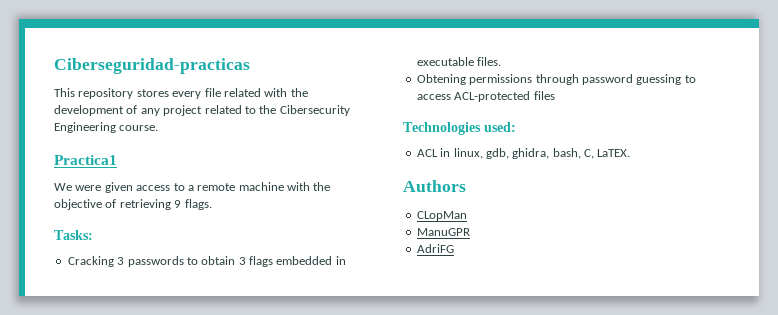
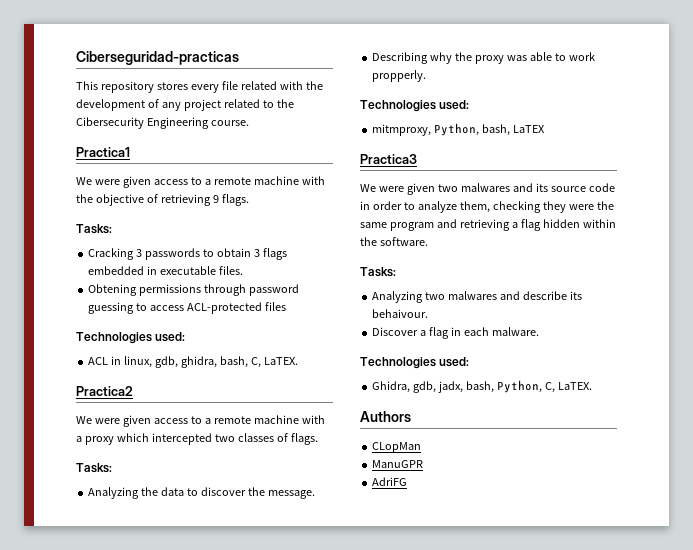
(631, 153) none -> [76,386,133,396] [76,415,325,427] [76,433,318,445] [76,463,112,473] [88,487,315,499] [372,52,595,64] [372,70,427,82] [360,100,470,112] [372,123,546,136] [360,154,417,164] [360,183,615,195] [360,201,614,213] [360,219,616,231] [360,237,428,246] [360,267,396,277] [372,291,582,303] [372,309,429,318] [372,327,539,339] [360,357,470,369] [372,380,592,393] // Practica2 // We were given access to a remote machine with a proxy which intercepted two classes of flags. // Tasks: // Analyzing the data to discover the message. // Describing why the proxy was able to work propperly. // Technologies used: // mitmproxy, Python, bash, LaTEX // Practica3 // We were given two malwares and its source code in order to analyze them, checking they were the same program and retrieving a flag hidden within the software. // Tasks: // Analyzing two malwares and describe its behaivour. // Discover a flag in each malware. // Technologies used: // Ghidra, gdb, jadx, bash, Python, C, LaTEX.

